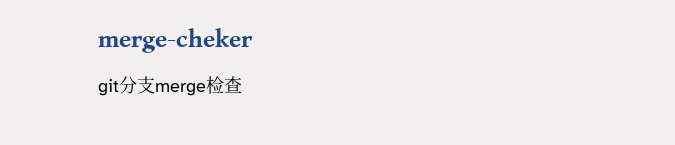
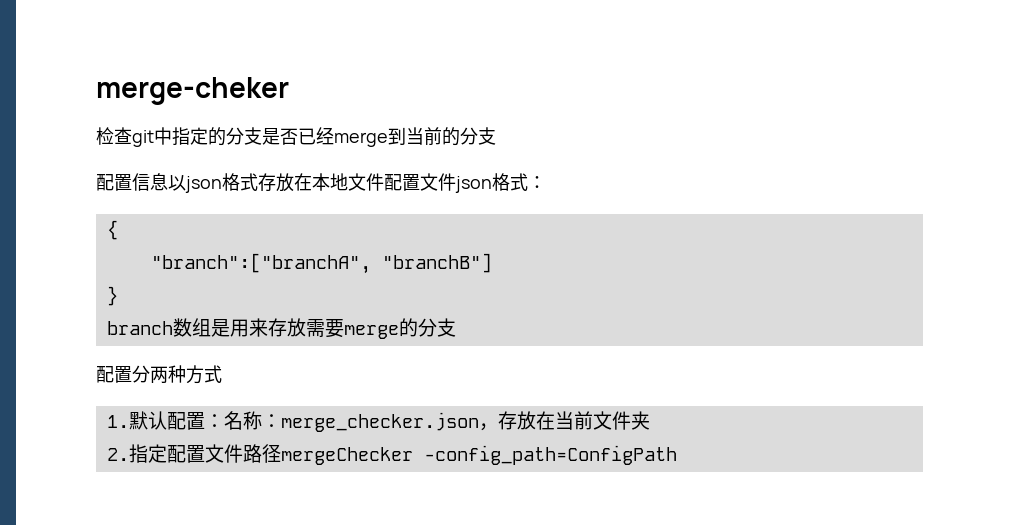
[98,76,242,96] git分支merge检查 -> [96,127,496,147] [96,173,546,193] [106,220,118,240] [150,253,492,274] [106,286,118,306] [106,318,456,339] [96,365,222,384] [106,411,650,432] [106,444,677,465] 检查git中指定的分支是否已经merge到当前的分支 // 配置信息以json格式存放在本地文件配置文件json格式： // { // "branch":["branchA", "branchB"] // } // branch数组是用来存放需要merge的分支 // 配置分两种方式 // 1.默认配置：名称：merge_checker.json，存放在当前文件夹 // 2.指定配置文件路径mergeChecker -config_path=ConfigPath

